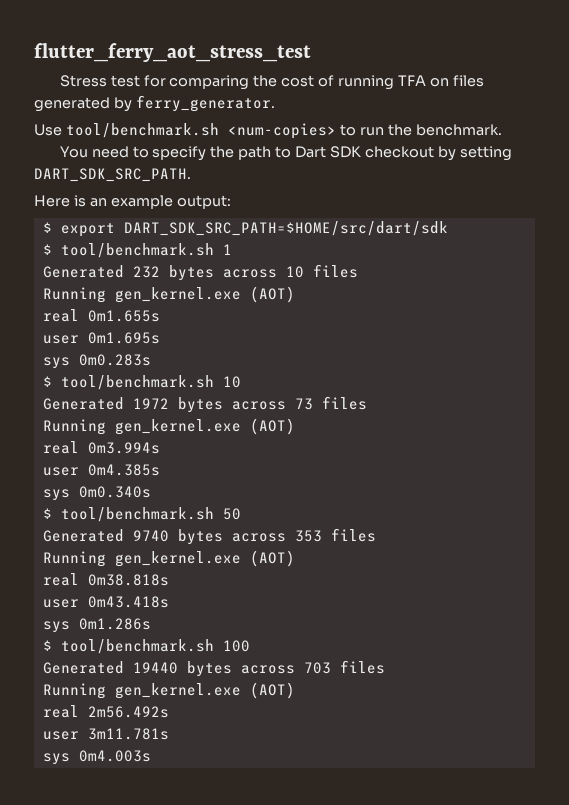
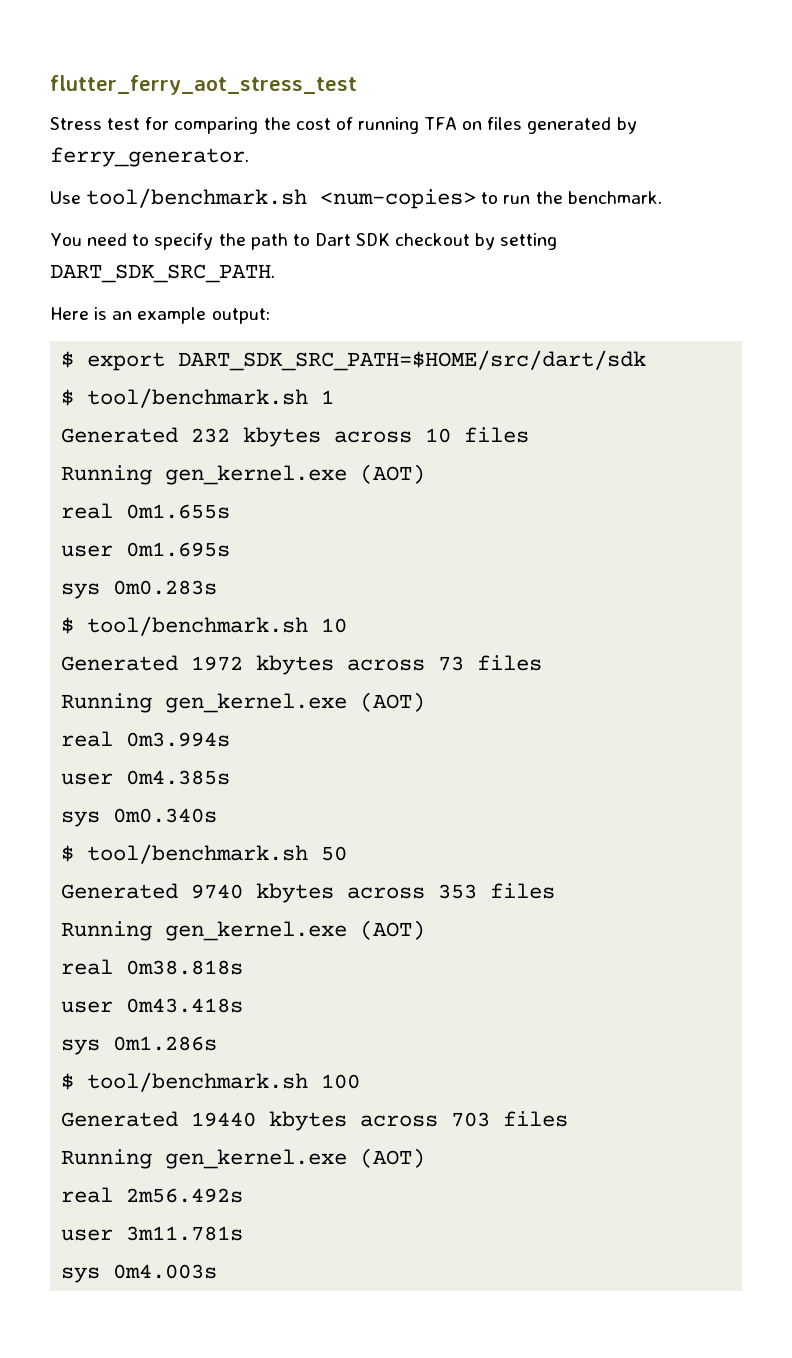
[168,265,214,281] bytes -> [243,427,322,447] kbytes
[177,397,223,413] bytes -> [256,655,335,675] kbytes
[177,529,223,545] bytes -> [256,883,335,903] kbytes
[186,661,232,677] bytes -> [269,1111,348,1131] kbytes

